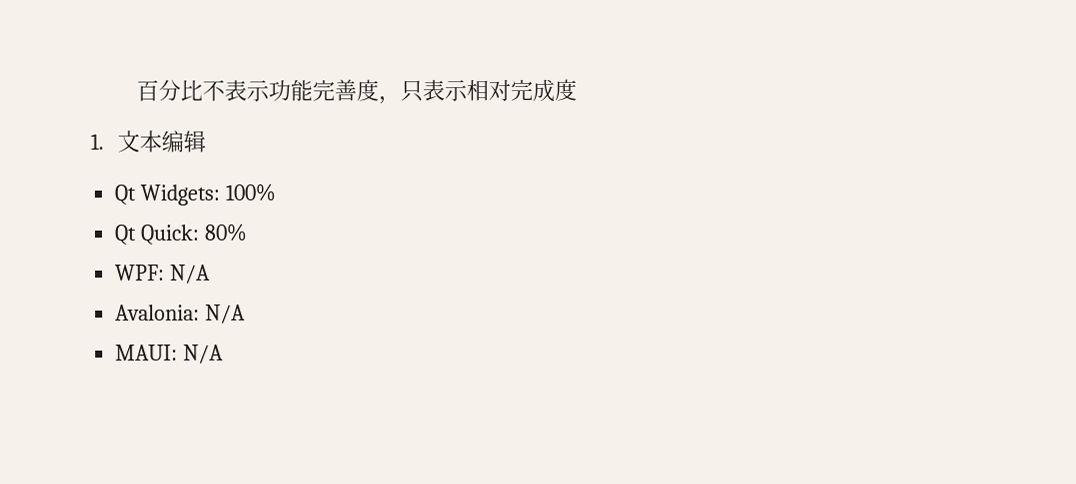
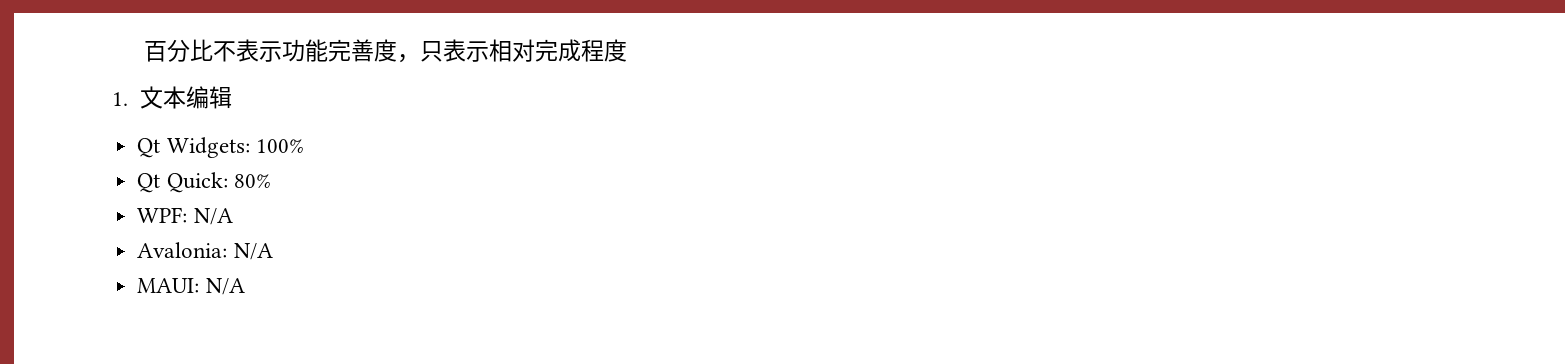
(556, 90) none -> [581,39,605,62] 程

